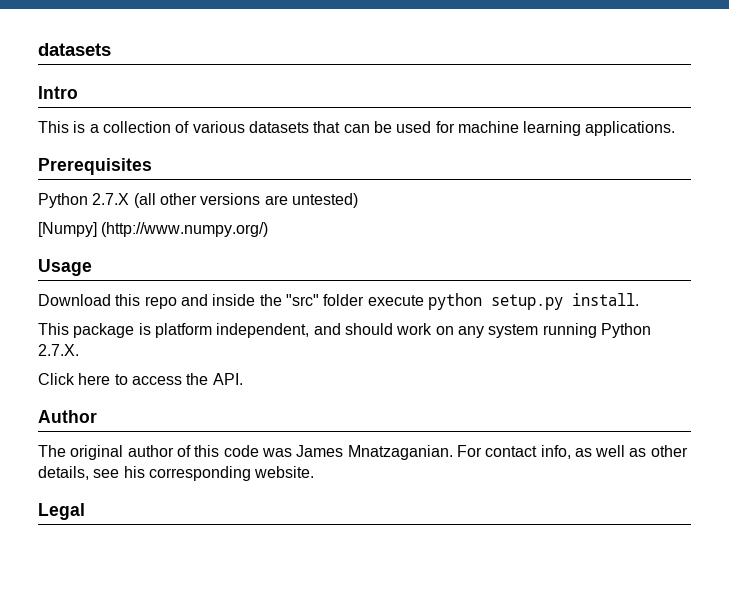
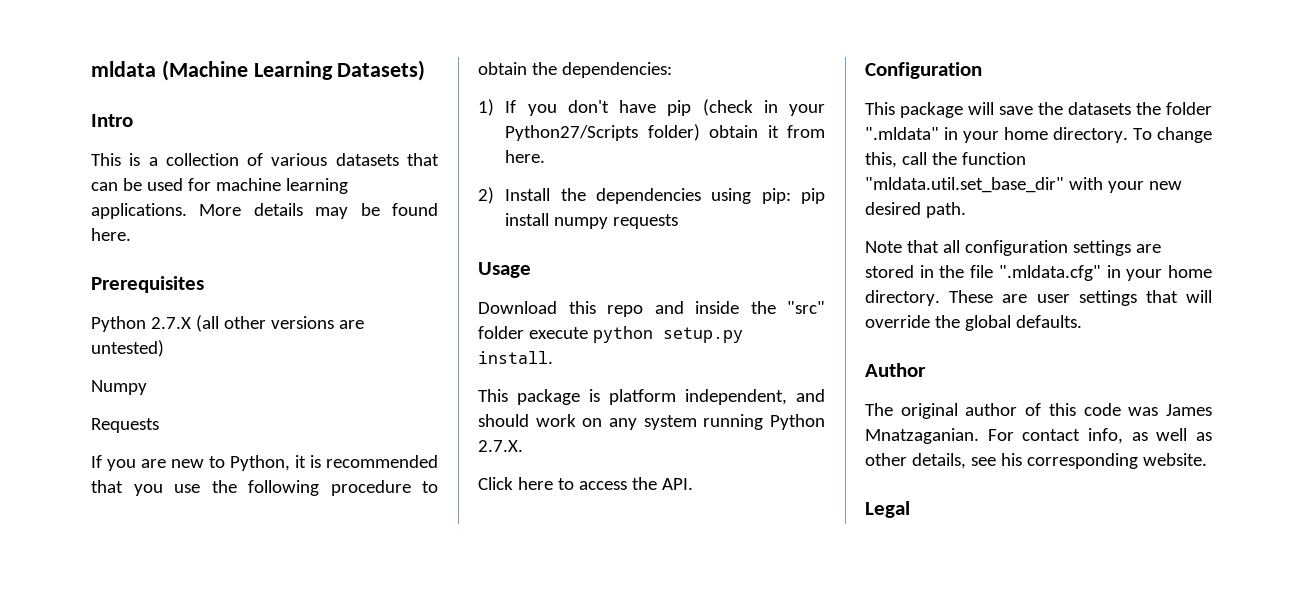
[38,43,111,56] datasets -> [91,60,426,81] mldata (Machine Learning Datasets)
(676, 128) none -> [199,203,438,219] [91,228,131,241] More details may be found here.
[38,222,269,237] [Numpy] (http://www.numpy.org/) -> [91,380,147,395] [91,418,159,433] [91,455,438,471] [91,480,438,496] [478,62,672,78] [478,99,825,116] [505,124,825,141] [505,150,546,163] [478,187,825,204] [505,213,679,229] Numpy // Requests // If you are new to Python, it is recommended that you use the following procedure to obtain the dependencies: // 1) If you don't have pip (check in your Python27/Scripts folder) obtain it from here. // 2) Install the dependencies using pip: pip install numpy requests
(243, 379) none -> [865,62,982,79] [865,102,1212,118] [865,127,1212,143] [865,152,1026,168] [865,177,1182,193] [865,202,966,218] [865,240,1161,256] [865,265,1212,281] [865,290,1212,306] [865,315,1082,331] // Configuration // This package will save the datasets the folder ".mldata" in your home directory. To change this, call the function "mldata.util.set_base_dir" with your new desired path. // Note that all configuration settings are stored in the file ".mldata.cfg" in your home directory. These are user settings that will override the global defaults.

